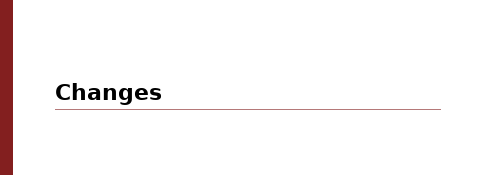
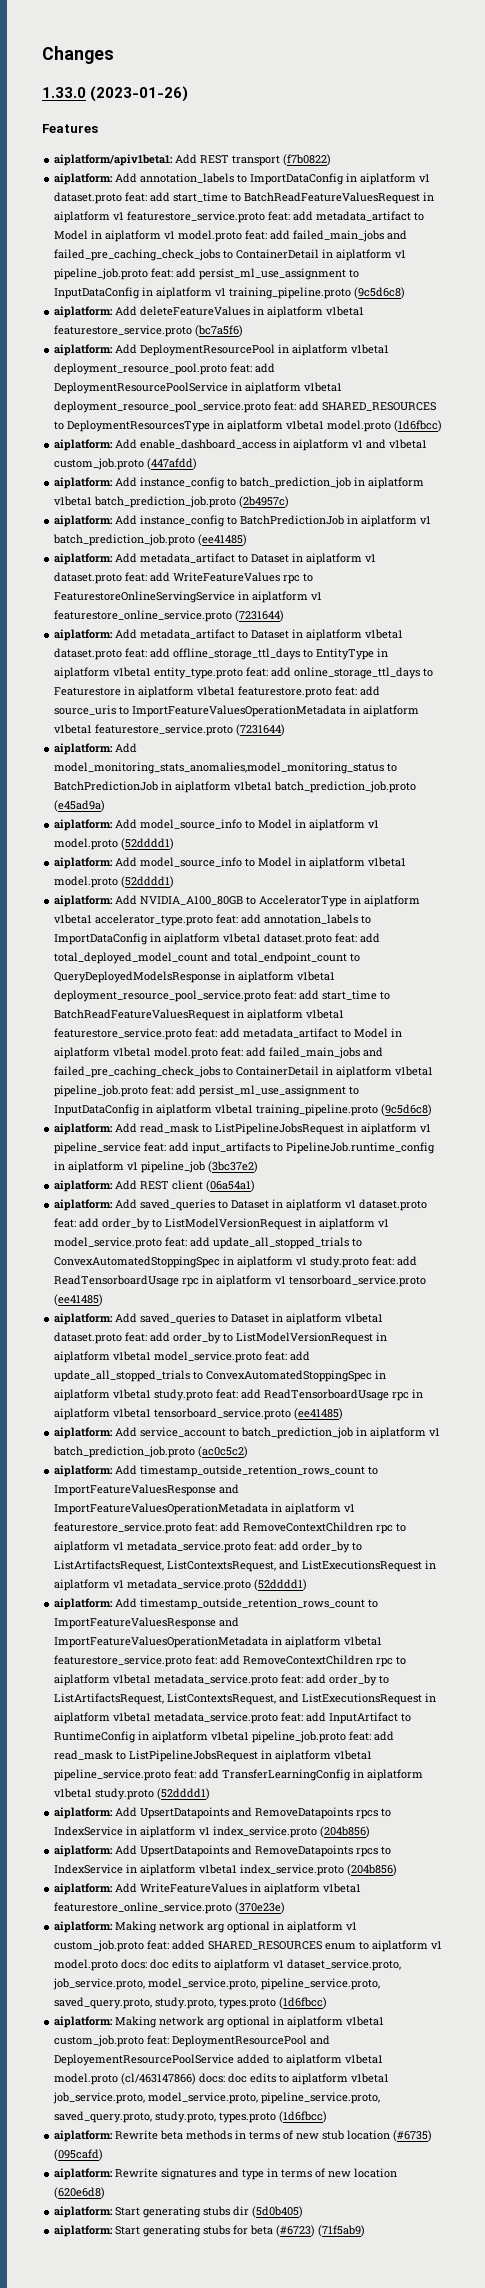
(162, 94) none -> [42,86,189,102] [42,124,98,133] [54,154,332,166] [54,173,431,185] [54,192,435,204] [54,211,425,223] [54,230,408,242] [54,249,407,261] [54,268,360,280] [54,287,406,299] [54,306,365,318] [54,325,244,337] [54,344,390,356] [54,363,276,375] [54,382,343,394] [54,401,437,413] [54,420,443,432] [54,439,428,451] [54,458,198,470] [54,477,425,489] [54,496,290,508] [54,515,432,527] [53,534,248,546] [54,553,377,565] [54,572,314,584] [54,591,323,603] [54,610,285,622] [54,629,404,641] [54,648,389,660] [54,667,434,679] [54,686,381,698] [54,705,420,717] [54,724,286,736] [54,743,138,755] [54,762,398,774] [54,781,417,793] [54,800,106,812] [54,819,380,831] [54,838,175,850] [54,857,407,869] [54,876,175,888] [54,895,421,907] [54,914,372,926] [54,933,381,945] [54,952,361,964] [54,971,336,983] [54,990,391,1002] [54,1009,345,1021] [54,1028,403,1040] [54,1047,384,1059] [54,1066,434,1078] [54,1085,360,1097] [54,1104,433,1116] [54,1123,432,1135] [54,1142,436,1154] [54,1161,259,1173] [54,1180,256,1192] [54,1199,428,1211] [54,1218,390,1230] [54,1237,363,1249] [54,1256,418,1268] [54,1275,427,1287] [54,1294,104,1306] [54,1313,384,1325] [54,1332,388,1344] [54,1351,311,1363] [54,1370,387,1382] [54,1389,424,1401] [54,1408,344,1420] [54,1427,441,1439] [53,1446,249,1458] [54,1465,379,1477] [54,1484,240,1496] [54,1503,356,1515] [54,1522,407,1534] [54,1541,363,1553] [54,1560,437,1572] [54,1579,308,1591] [54,1598,379,1610] [54,1617,240,1629] [54,1636,383,1648] [54,1655,407,1667] [54,1674,390,1686] [54,1693,437,1705] [54,1712,412,1724] [54,1731,395,1743] [54,1750,373,1762] [54,1769,424,1781] [54,1788,211,1800] [54,1807,392,1819] [54,1826,371,1838] [54,1845,392,1857] [54,1864,398,1876] [54,1883,362,1895] [54,1902,286,1914] [54,1921,358,1933] [54,1940,443,1952] [54,1959,402,1971] [53,1978,381,1990] [54,1997,328,2009] [54,2016,385,2028] [54,2035,331,2047] [54,2054,384,2066] [54,2073,390,2085] [53,2092,381,2104] [54,2111,328,2123] [54,2130,433,2142] [54,2149,104,2161] [54,2168,398,2180] [54,2187,106,2199] [54,2206,304,2218] [54,2225,366,2237] // 1.33.0 (2023-01-26) // Features // aiplatform/apiv1beta1: Add REST transport (f7b0822) // aiplatform: Add annotation_labels to ImportDataConfig in aiplatform v1 dataset.proto feat: add start_time to BatchReadFeatureValuesRequest in aiplatform v1 featurestore_service.proto feat: add metadata_artifact to Model in aiplatform v1 model.proto feat: add failed_main_jobs and failed_pre_caching_check_jobs to ContainerDetail in aiplatform v1 pipeline_job.proto feat: add persist_ml_use_assignment to InputDataConfig in aiplatform v1 training_pipeline.proto (9c5d6c8) // aiplatform: Add deleteFeatureValues in aiplatform v1beta1 featurestore_service.proto (bc7a5f6) // aiplatform: Add DeploymentResourcePool in aiplatform v1beta1 deployment_resource_pool.proto feat: add DeploymentResourcePoolService in aiplatform v1beta1 deployment_resource_pool_service.proto feat: add SHARED_RESOURCES to DeploymentResourcesType in aiplatform v1beta1 model.proto (1d6fbcc) // aiplatform: Add enable_dashboard_access in aiplatform v1 and v1beta1 custom_job.proto (447afdd) // aiplatform: Add instance_config to batch_prediction_job in aiplatform v1beta1 batch_prediction_job.proto (2b4957c) // aiplatform: Add instance_config to BatchPredictionJob in aiplatform v1 batch_prediction_job.proto (ee41485) // aiplatform: Add metadata_artifact to Dataset in aiplatform v1 dataset.proto feat: add WriteFeatureValues rpc to FeaturestoreOnlineServingService in aiplatform v1 featurestore_online_service.proto (7231644) // aiplatform: Add metadata_artifact to Dataset in aiplatform v1beta1 dataset.proto feat: add offline_storage_ttl_days to EntityType in aiplatform v1beta1 entity_type.proto feat: add online_storage_ttl_days to Featurestore in aiplatform v1beta1 featurestore.proto feat: add source_uris to ImportFeatureValuesOperationMetadata in aiplatform v1beta1 featurestore_service.proto (7231644) // aiplatform: Add model_monitoring_stats_anomalies,model_monitoring_status to BatchPredictionJob in aiplatform v1beta1 batch_prediction_job.proto (e45ad9a) // aiplatform: Add model_source_info to Model in aiplatform v1 model.proto (52dddd1) // aiplatform: Add model_source_info to Model in aiplatform v1beta1 model.proto (52dddd1) // aiplatform: Add NVIDIA_A100_80GB to AcceleratorType in aiplatform v1beta1 accelerator_type.proto feat: add annotation_labels to ImportDataConfig in aiplatform v1beta1 dataset.proto feat: add total_deployed_model_count and total_endpoint_count to QueryDeployedModelsResponse in aiplatform v1beta1 deployment_resource_pool_service.proto feat: add start_time to BatchReadFeatureValuesRequest in aiplatform v1beta1 featurestore_service.proto feat: add metadata_artifact to Model in aiplatform v1beta1 model.proto feat: add failed_main_jobs and failed_pre_caching_check_jobs to ContainerDetail in aiplatform v1beta1 pipeline_job.proto feat: add persist_ml_use_assignment to InputDataConfig in aiplatform v1beta1 training_pipeline.proto (9c5d6c8) // aiplatform: Add read_mask to ListPipelineJobsRequest in aiplatform v1 pipeline_service feat: add input_artifacts to PipelineJob.runtime_config in aiplatform v1 pipeline_job (3bc37e2) // aiplatform: Add REST client (06a54a1) // aiplatform: Add saved_queries to Dataset in aiplatform v1 dataset.proto feat: add order_by to ListModelVersionRequest in aiplatform v1 model_service.proto feat: add update_all_stopped_trials to ConvexAutomatedStoppingSpec in aiplatform v1 study.proto feat: add ReadTensorboardUsage rpc in aiplatform v1 tensorboard_service.proto (ee41485) // aiplatform: Add saved_queries to Dataset in aiplatform v1beta1 dataset.proto feat: add order_by to ListModelVersionRequest in aiplatform v1beta1 model_service.proto feat: add update_all_stopped_trials to ConvexAutomatedStoppingSpec in aiplatform v1beta1 study.proto feat: add ReadTensorboardUsage rpc in aiplatform v1beta1 tensorboard_service.proto (ee41485) // aiplatform: Add service_account to batch_prediction_job in aiplatform v1 batch_prediction_job.proto (ac0c5c2) // aiplatform: Add timestamp_outside_retention_rows_count to ImportFeatureValuesResponse and ImportFeatureValuesOperationMetadata in aiplatform v1 featurestore_service.proto feat: add RemoveContextChildren rpc to aiplatform v1 metadata_service.proto feat: add order_by to ListArtifactsRequest, ListContextsRequest, and ListExecutionsRequest in aiplatform v1 metadata_service.proto (52dddd1) // aiplatform: Add timestamp_outside_retention_rows_count to ImportFeatureValuesResponse and ImportFeatureValuesOperationMetadata in aiplatform v1beta1 featurestore_service.proto feat: add RemoveContextChildren rpc to aiplatform v1beta1 metadata_service.proto feat: add order_by to ListArtifactsRequest, ListContextsRequest, and ListExecutionsRequest in aiplatform v1beta1 metadata_service.proto feat: add InputArtifact to RuntimeConfig in aiplatform v1beta1 pipeline_job.proto feat: add read_mask to ListPipelineJobsRequest in aiplatform v1beta1 pipeline_service.proto feat: add TransferLearningConfig in aiplatform v1beta1 study.proto (52dddd1) // aiplatform: Add UpsertDatapoints and RemoveDatapoints rpcs to IndexService in aiplatform v1 index_service.proto (204b856) // aiplatform: Add UpsertDatapoints and RemoveDatapoints rpcs to IndexService in aiplatform v1beta1 index_service.proto (204b856) // aiplatform: Add WriteFeatureValues in aiplatform v1beta1 featurestore_online_service.proto (370e23e) // aiplatform: Making network arg optional in aiplatform v1 custom_job.proto feat: added SHARED_RESOURCES enum to aiplatform v1 model.proto docs: doc edits to aiplatform v1 dataset_service.proto, job_service.proto, model_service.proto, pipeline_service.proto, saved_query.proto, study.proto, types.proto (1d6fbcc) // aiplatform: Making network arg optional in aiplatform v1beta1 custom_job.proto feat: DeploymentResourcePool and DeployementResourcePoolService added to aiplatform v1beta1 model.proto (cl/463147866) docs: doc edits to aiplatform v1beta1 job_service.proto, model_service.proto, pipeline_service.proto, saved_query.proto, study.proto, types.proto (1d6fbcc) // aiplatform: Rewrite beta methods in terms of new stub location (#6735) (095cafd) // aiplatform: Rewrite signatures and type in terms of new location (620e6d8) // aiplatform: Start generating stubs dir (5d0b405) // aiplatform: Start generating stubs for beta (#6723) (71f5ab9)

